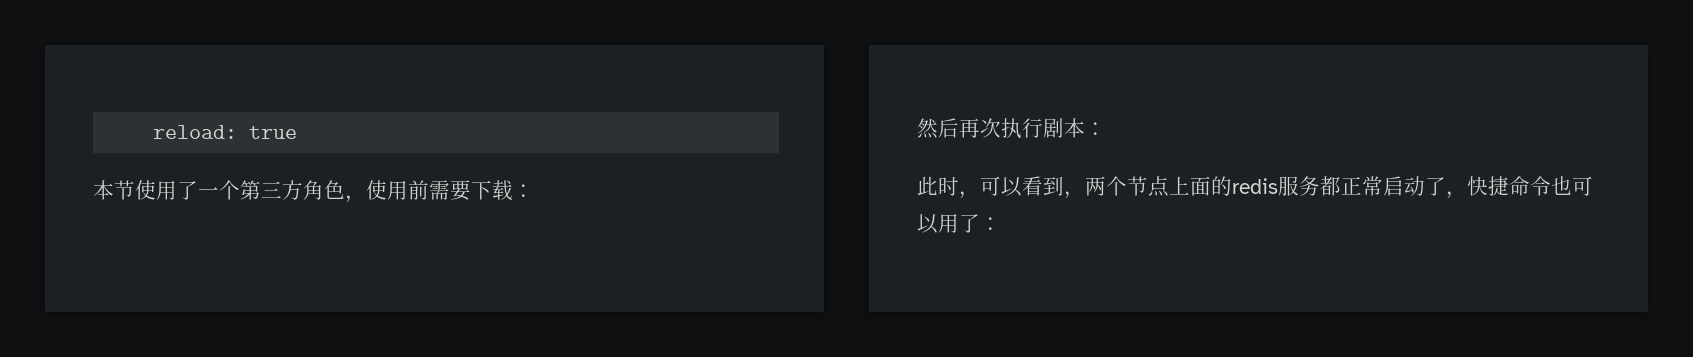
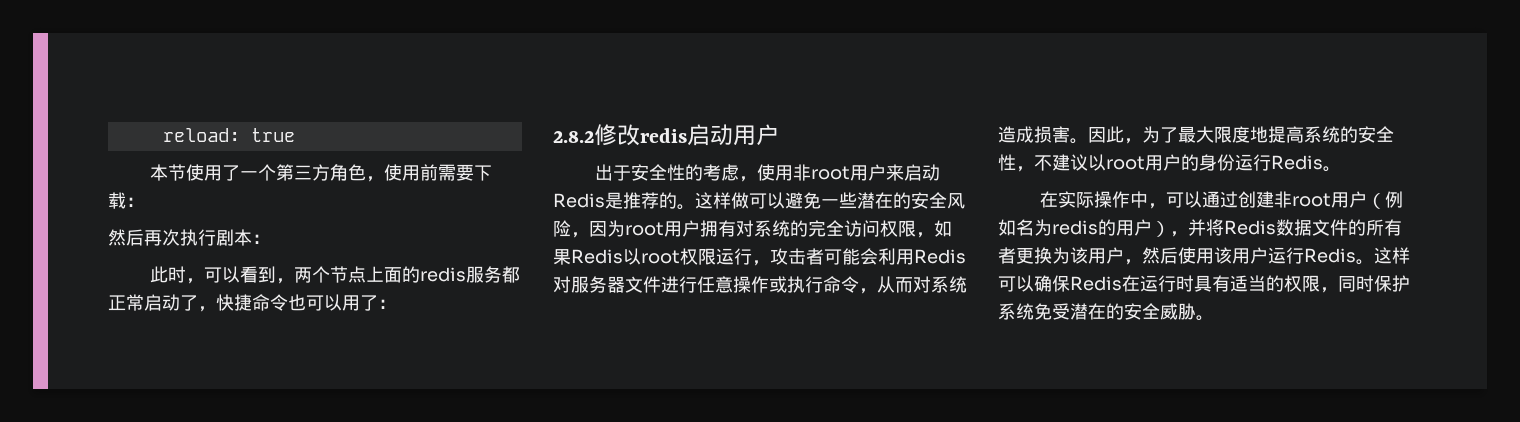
(1001, 224) none -> [553,124,779,146] [594,164,940,182] [553,192,965,210] [553,220,952,238] [553,248,966,266] [553,276,967,294] [998,126,1394,144] [998,154,1341,172] [1039,191,1403,209] [998,219,1402,237] [998,247,1410,265] [998,275,1410,293] [998,303,1214,321] // 2.8.2修改redis启动用户 // 出于安全性的考虑，使用非root用户来启动Redis是推荐的。这样做可以避免一些潜在的安全风险，因为root用户拥有对系统的完全访问权限，如果Redis以root权限运行，攻击者可能会利用Redis对服务器文件进行任意操作或执行命令，从而对系统造成损害。因此，为了最大限度地提高系统的安全性，不建议以root用户的身份运行Redis。 // 在实际操作中，可以通过创建非root用户（例如名为redis的用户），并将Redis数据文件的所有者更换为该用户，然后使用该用户运行Redis。这样可以确保Redis在运行时具有适当的权限，同时保护系统免受潜在的安全威胁。

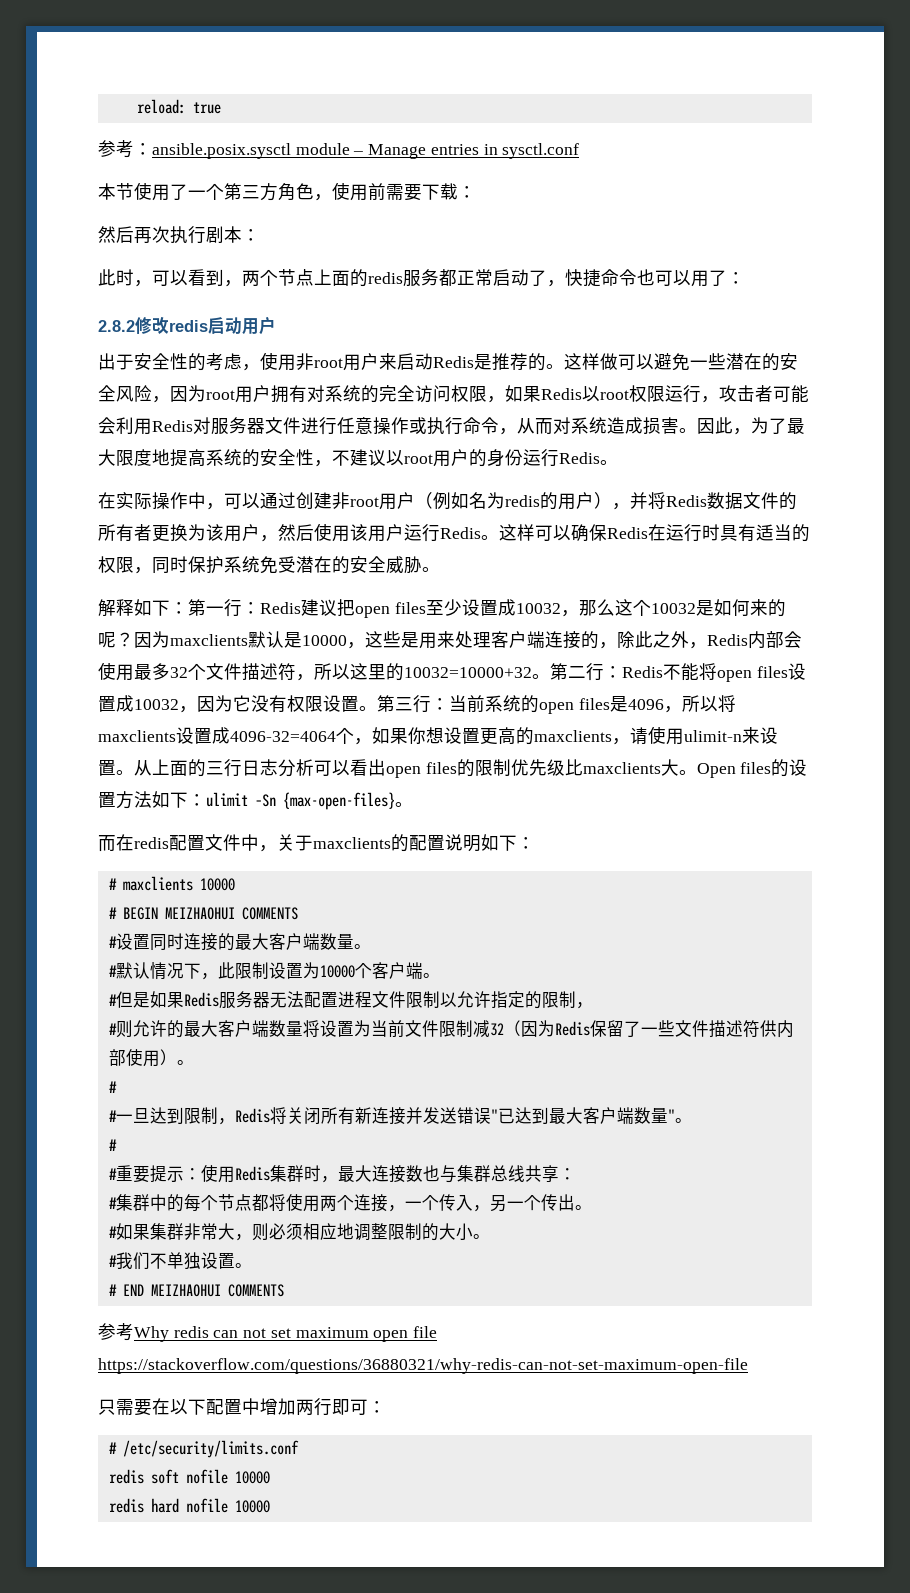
(295, 135) none -> [98,140,580,159] // 参考：ansible.posix.sysctl module – Manage entries in sysctl.conf
(1214, 318) none -> [98,599,786,618] [98,631,802,649] [98,662,806,682] [98,695,736,714] [98,726,778,745] [98,759,808,778] [98,791,413,810] [98,834,535,852] [108,876,235,891] [108,907,298,920] [108,933,371,951] [108,962,440,980] [108,991,593,1009] [108,1020,794,1038] [108,1049,194,1067] [108,1081,117,1093] [108,1107,692,1125] [108,1139,117,1151] [108,1165,576,1183] [108,1194,592,1212] [108,1223,490,1241] [108,1252,252,1270] [108,1284,284,1297] [98,1323,438,1342] [98,1358,748,1374] [98,1398,386,1416] [108,1440,299,1458] [108,1469,270,1484] [108,1498,270,1513] // 解释如下：第一行：Redis建议把open files至少设置成10032，那么这个10032是如何来的呢？因为maxclients默认是10000，这些是用来处理客户端连接的，除此之外，Redis内部会使用最多32个文件描述符，所以这里的10032=10000+32。第二行：Redis不能将open files设置成10032，因为它没有权限设置。第三行：当前系统的open files是4096，所以将maxclients设置成4096-32=4064个，如果你想设置更高的maxclients，请使用ulimit-n来设置。从上面的三行日志分析可以看出open files的限制优先级比maxclients大。Open files的设置方法如下：ulimit –Sn {max-open-files}。 // 而在redis配置文件中，关于maxclients的配置说明如下： // # maxclients 10000 // # BEGIN MEIZHAOHUI COMMENTS // #设置同时连接的最大客户端数量。 // #默认情况下，此限制设置为10000个客户端。 // #但是如果Redis服务器无法配置进程文件限制以允许指定的限制， // #则允许的最大客户端数量将设置为当前文件限制减32（因为Redis保留了一些文件描述符供内部使用）。 // # // #一旦达到限制，Redis将关闭所有新连接并发送错误"已达到最大客户端数量"。 // # // #重要提示：使用Redis集群时，最大连接数也与集群总线共享： // #集群中的每个节点都将使用两个连接，一个传入，另一个传出。 // #如果集群非常大，则必须相应地调整限制的大小。 // #我们不单独设置。 // # END MEIZHAOHUI COMMENTS // 参考Why redis can not set maximum open file https://stackoverflow.com/questions/36880321/why-redis-can-not-set-maximum-open-file // 只需要在以下配置中增加两行即可： // # /etc/security/limits.conf // redis soft nofile 10000 // redis hard nofile 10000

